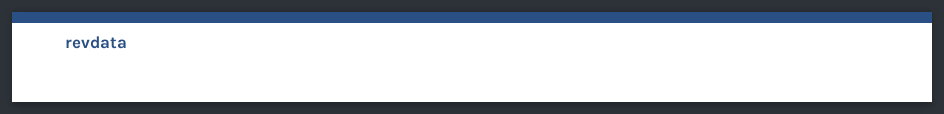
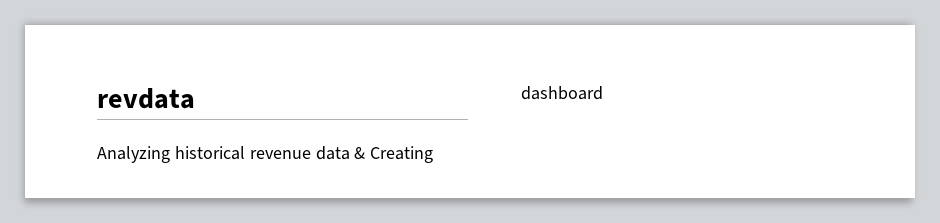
(127, 42) none -> [97,146,434,163] [521,86,603,100] // Analyzing historical revenue data & Creating dashboard

